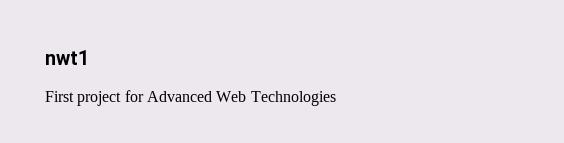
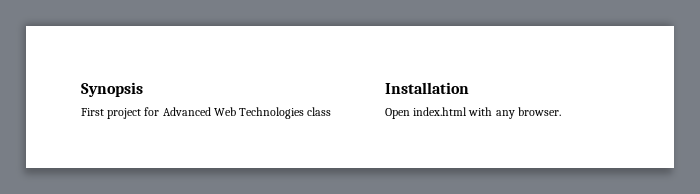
[45,50,89,65] nwt1 -> [81,82,143,97] Synopsis
(336, 98) none -> [307,107,332,116] [385,82,469,94] [385,107,561,119] class // Installation // Open index.html with any browser.

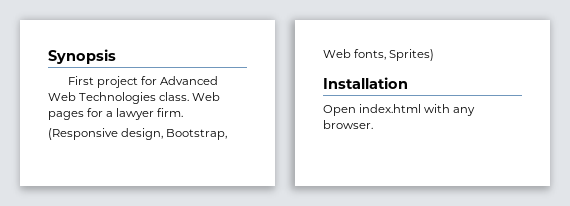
[307,107,332,116] class -> [159,92,221,101] [48,108,184,120] [48,128,228,140] [323,49,435,61] class. Web pages for a lawyer firm. // (Responsive design, Bootstrap, Web fonts, Sprites)

